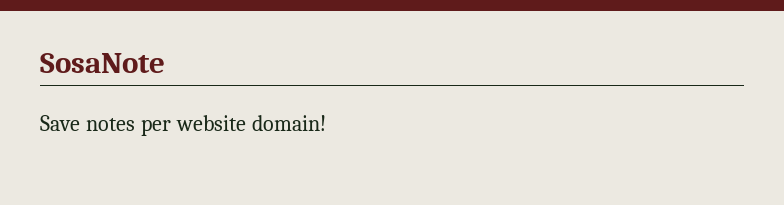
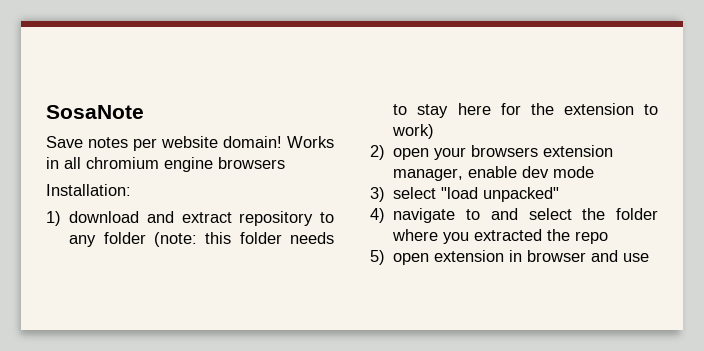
(326, 123) none -> [287,136,334,148] [46,157,285,172] [46,184,131,196] [46,211,334,226] [69,232,334,247] [393,103,658,118] [392,124,435,139] [370,145,614,160] [393,166,595,181] [370,187,560,202] [370,208,658,223] [392,229,609,244] [370,250,650,265] Works in all chromium engine browsers // Installation: // 1) download and extract repository to any folder (note: this folder needs to stay here for the extension to work) // 2) open your browsers extension manager, enable dev mode // 3) select "load unpacked" // 4) navigate to and select the folder where you extracted the repo // 5) open extension in browser and use

